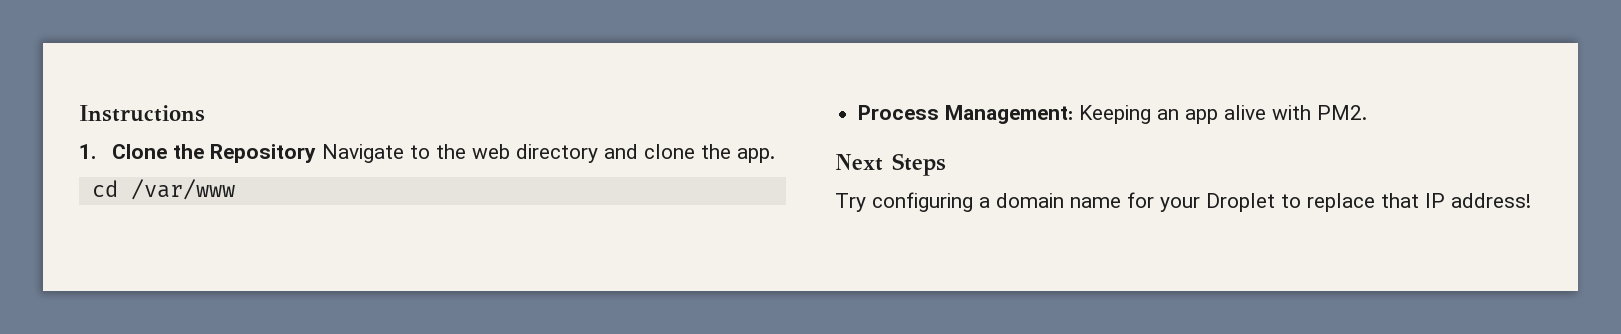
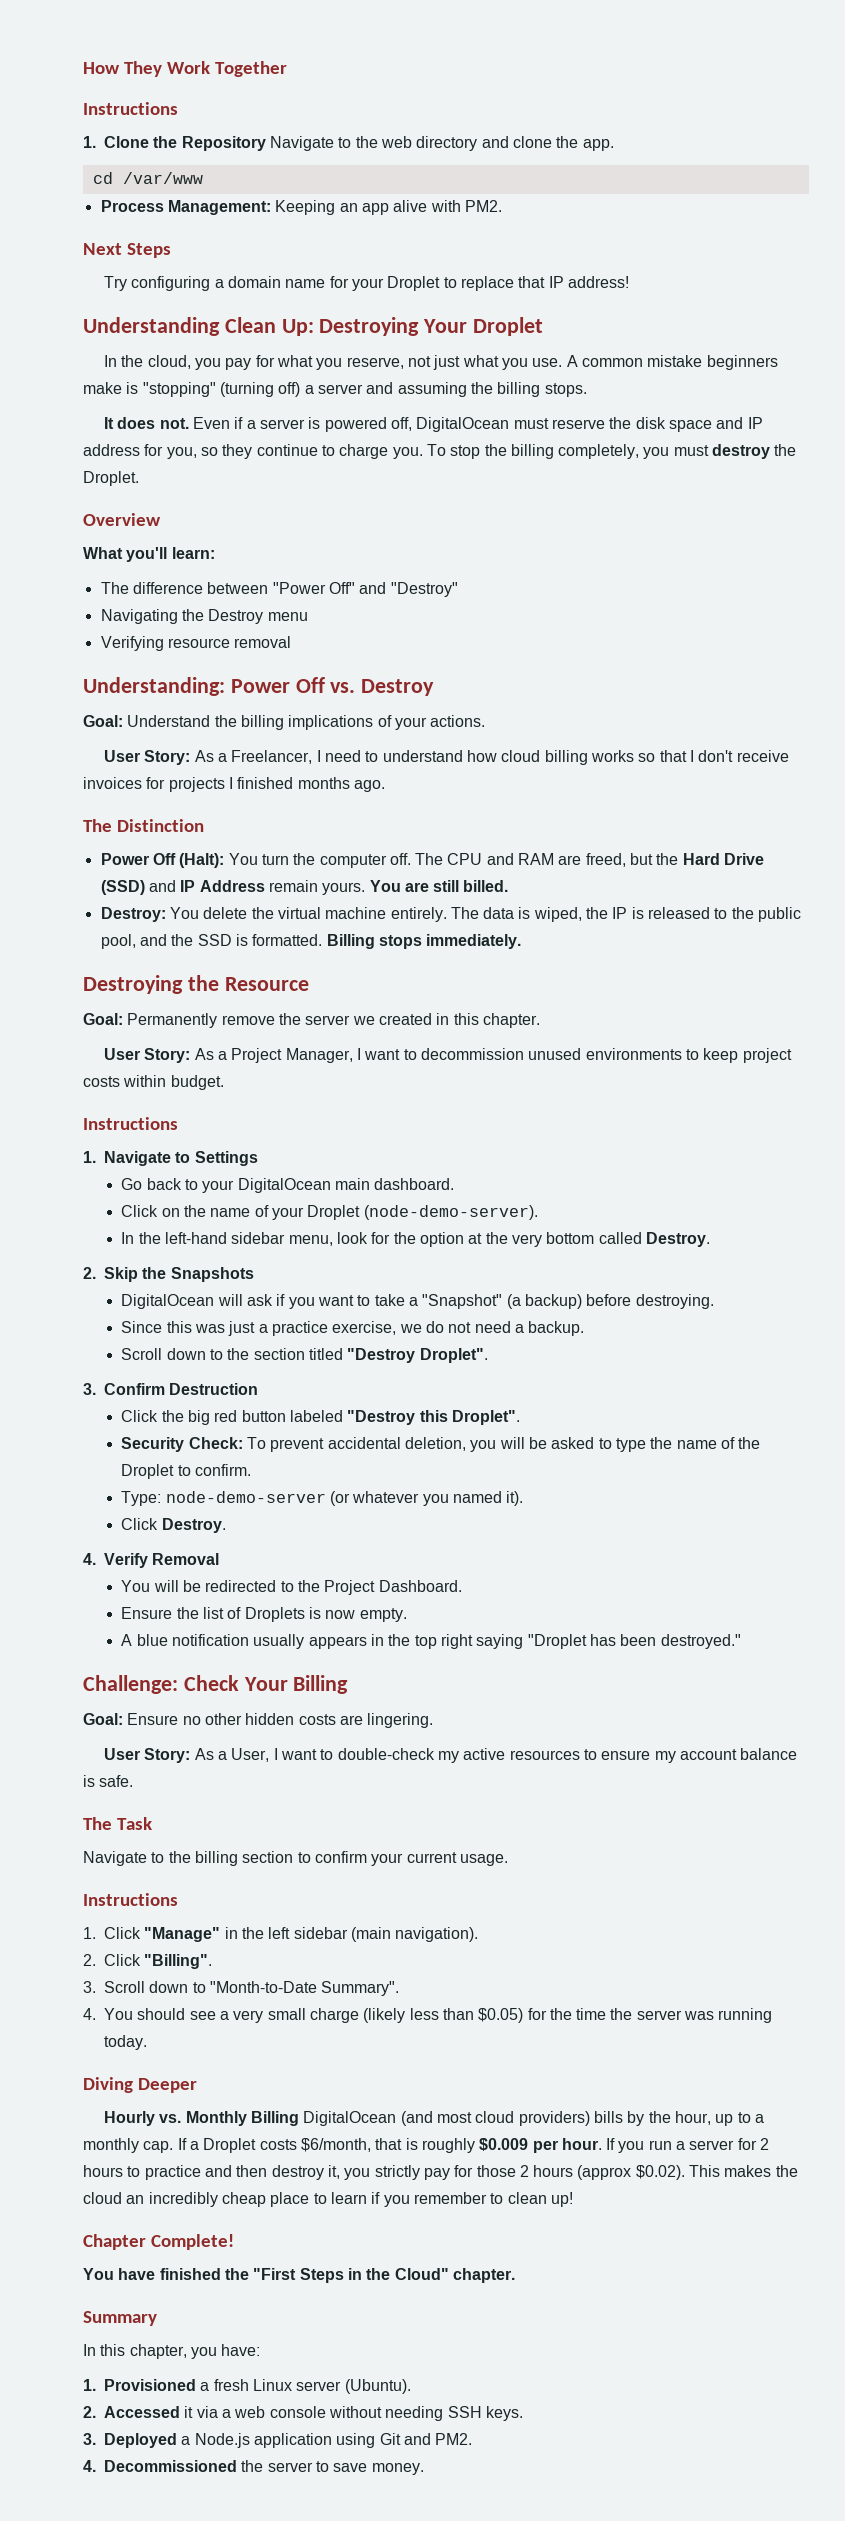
(79, 113) none -> [83,61,288,77] How They Work Together //
(1531, 200) none -> [83,317,544,336] [104,355,778,370] [83,382,587,397] [104,417,763,432] [83,444,797,459] [83,471,139,486] [83,513,161,526] [83,547,215,562] [100,582,458,597] [100,609,308,624] [100,636,292,651] [83,677,435,696] [83,715,486,730] [104,750,789,765] [83,777,385,792] [83,819,205,832] [100,853,765,868] [100,880,509,895] [100,907,802,922] [100,934,522,949] [83,975,309,994] [83,1013,540,1028] [104,1048,792,1063] [83,1075,224,1090] [83,1117,178,1130] [83,1151,258,1166] [121,1178,455,1193] [121,1205,538,1220] [121,1232,710,1247] [83,1267,254,1282] [121,1294,714,1309] [121,1321,585,1336] [121,1348,488,1363] [83,1383,259,1395] [121,1410,520,1425] [121,1437,761,1452] [121,1464,252,1479] [121,1491,524,1506] [121,1518,226,1533] [83,1553,220,1568] [121,1580,462,1595] [121,1607,407,1622] [121,1634,741,1649] [83,1675,349,1694] [83,1713,434,1728] [104,1748,798,1763] [83,1775,134,1787] [83,1817,153,1830] [83,1851,508,1866] [83,1893,178,1906] [83,1927,479,1942] [83,1954,213,1969] [83,1981,400,1996] [83,2008,773,2023] [104,2035,147,2050] [83,2077,198,2093] [104,2111,764,2126] [83,2138,770,2153] [83,2165,798,2180] [83,2192,573,2207] [83,2234,235,2250] [83,2268,515,2283] [83,2311,157,2326] [83,2344,261,2359] [83,2379,411,2394] [83,2406,523,2421] [83,2433,473,2448] [83,2460,424,2475] // Understanding Clean Up: Destroying Your Droplet // In the cloud, you pay for what you reserve, not just what you use. A common mistake beginners make is "stopping" (turning off) a server and assuming the billing stops. // It does not. Even if a server is powered off, DigitalOcean must reserve the disk space and IP address for you, so they continue to charge you. To stop the billing completely, you must destroy the Droplet. // Overview // What you'll learn: // The difference between "Power Off" and "Destroy" // Navigating the Destroy menu // Verifying resource removal // Understanding: Power Off vs. Destroy // Goal: Understand the billing implications of your actions. // User Story: As a Freelancer, I need to understand how cloud billing works so that I don't receive invoices for projects I finished months ago. // The Distinction // Power Off (Halt): You turn the computer off. The CPU and RAM are freed, but the Hard Drive (SSD) and IP Address remain yours. You are still billed. // Destroy: You delete the virtual machine entirely. The data is wiped, the IP is released to the public pool, and the SSD is formatted. Billing stops immediately. // Destroying the Resource // Goal: Permanently remove the server we created in this chapter. // User Story: As a Project Manager, I want to decommission unused environments to keep project costs within budget. // Instructions // 1. Navigate to Settings // Go back to your DigitalOcean main dashboard. // Click on the name of your Droplet (node-demo-server). // In the left-hand sidebar menu, look for the option at the very bottom called Destroy. // 2. Skip the Snapshots // DigitalOcean will ask if you want to take a "Snapshot" (a backup) before destroying. // Since this was just a practice exercise, we do not need a backup. // Scroll down to the section titled "Destroy Droplet". // 3. Confirm Destruction // Click the big red button labeled "Destroy this Droplet". // Security Check: To prevent accidental deletion, you will be asked to type the name of the Droplet to confirm. // Type: node-demo-server (or whatever you named it). // Click Destroy. // 4. Verify Removal // You will be redirected to the Project Dashboard. // Ensure the list of Droplets is now empty. // A blue notification usually appears in the top right saying "Droplet has been destroyed." // Challenge: Check Your Billing // Goal: Ensure no other hidden costs are lingering. // User Story: As a User, I want to double-check my active resources to ensure my account balance is safe. // The Task // Navigate to the billing section to confirm your current usage. // Instructions // 1. Click "Manage" in the left sidebar (main navigation). // 2. Click "Billing". // 3. Scroll down to "Month-to-Date Summary". // 4. You should see a very small charge (likely less than $0.05) for the time the server was running today. // Diving Deeper // Hourly vs. Monthly Billing DigitalOcean (and most cloud providers) bills by the hour, up to a monthly cap. If a Droplet costs $6/month, that is roughly $0.009 per hour. If you run a server for 2 hours to practice and then destroy it, you strictly pay for those 2 hours (approx $0.02). This makes the cloud an incredibly cheap place to learn if you remember to clean up! // Chapter Complete! // You have finished the "First Steps in the Cloud" chapter. // Summary // In this chapter, you have: // 1. Provisioned a fresh Linux server (Ubuntu). // 2. Accessed it via a web console without needing SSH keys. // 3. Deployed a Node.js application using Git and PM2. // 4. Decommissioned the server to save money.

